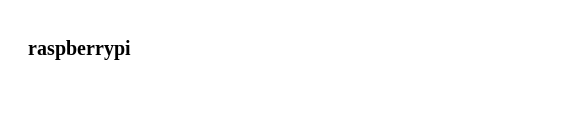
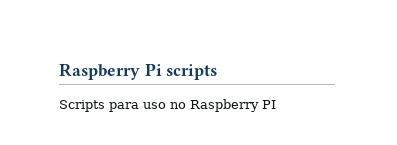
[28,40,131,60] raspberrypi -> [59,63,218,80] [59,99,276,112] Raspberry Pi scripts // Scripts para uso no Raspberry PI

